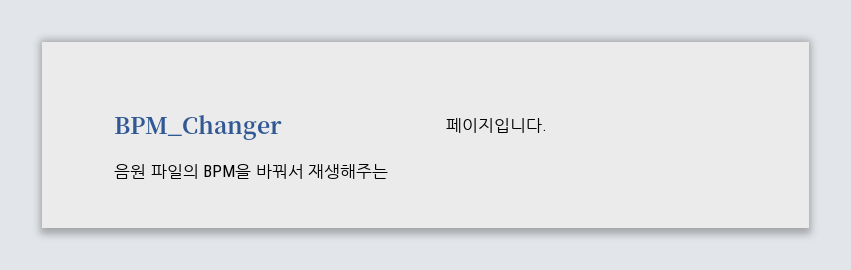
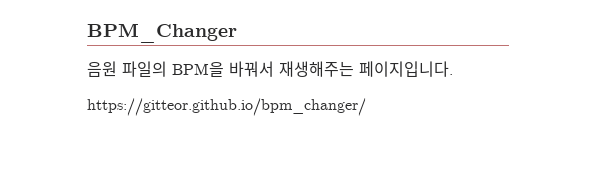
(547, 125) none -> [87,98,366,116] // https://gitteor.github.io/bpm_changer/

